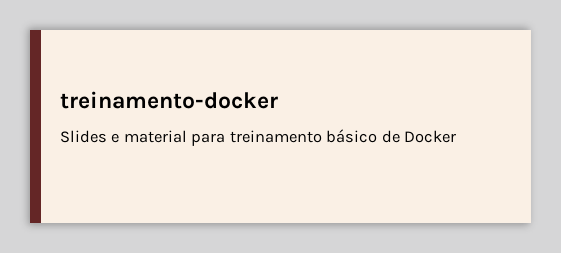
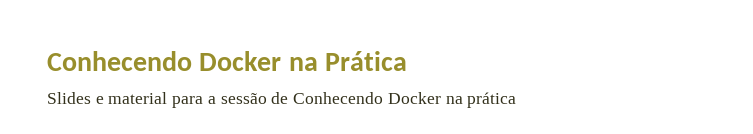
[60,91,278,109] treinamento-docker -> [47,51,408,71] Conhecendo Docker na Prática
[229,129,457,143] treinamento básico de Docker -> [207,92,517,108] a sessão de Conhecendo Docker na prática

